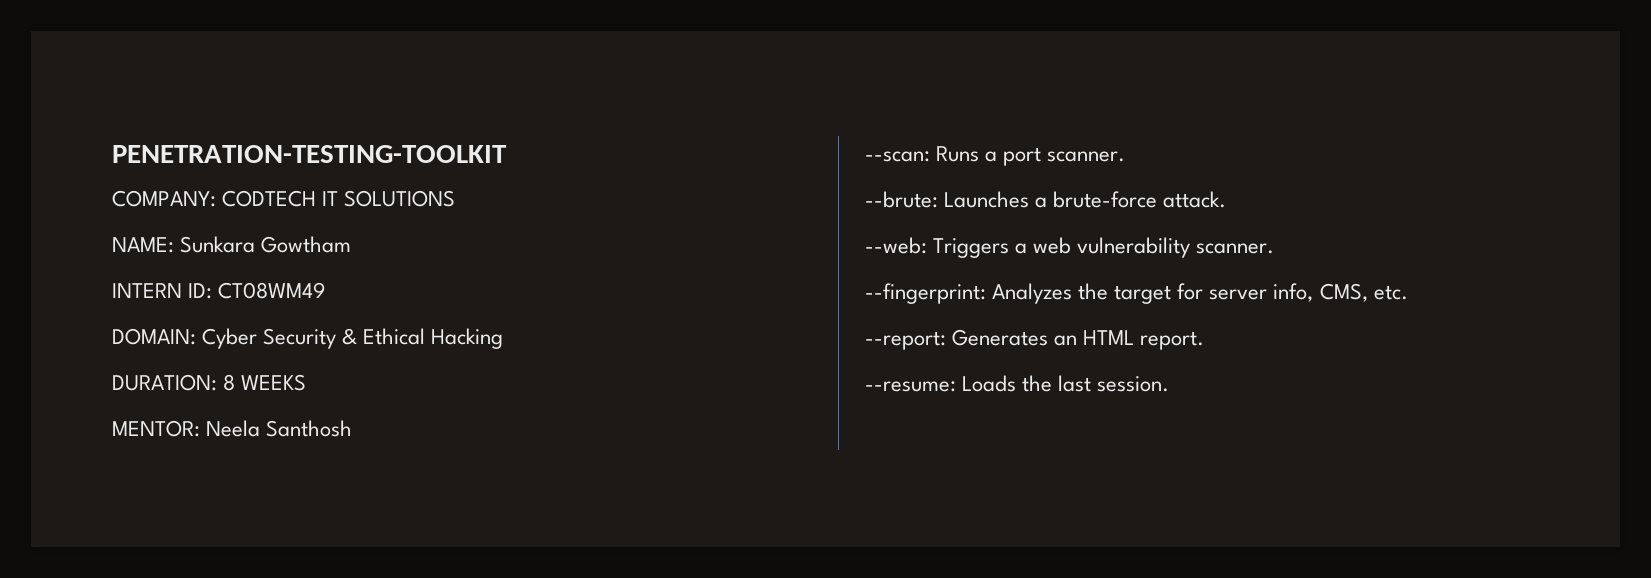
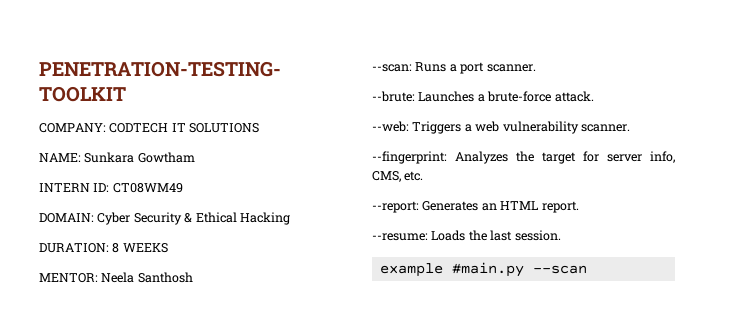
(1170, 384) none -> [379,262,587,277] // example #main.py --scan

